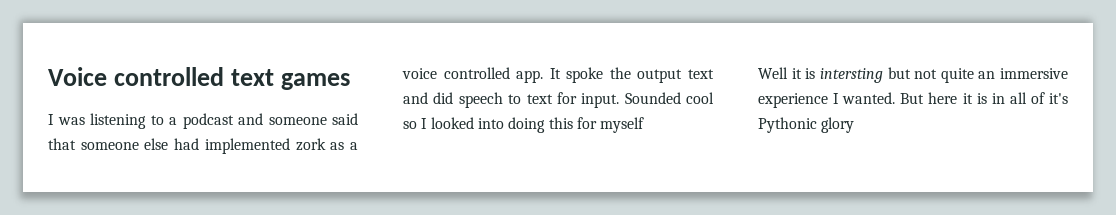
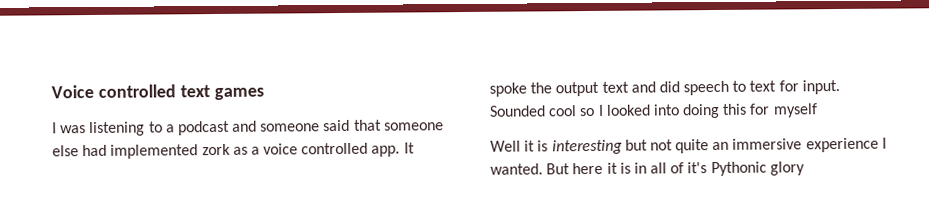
[819,68,883,83] intersting -> [551,139,623,155] interesting

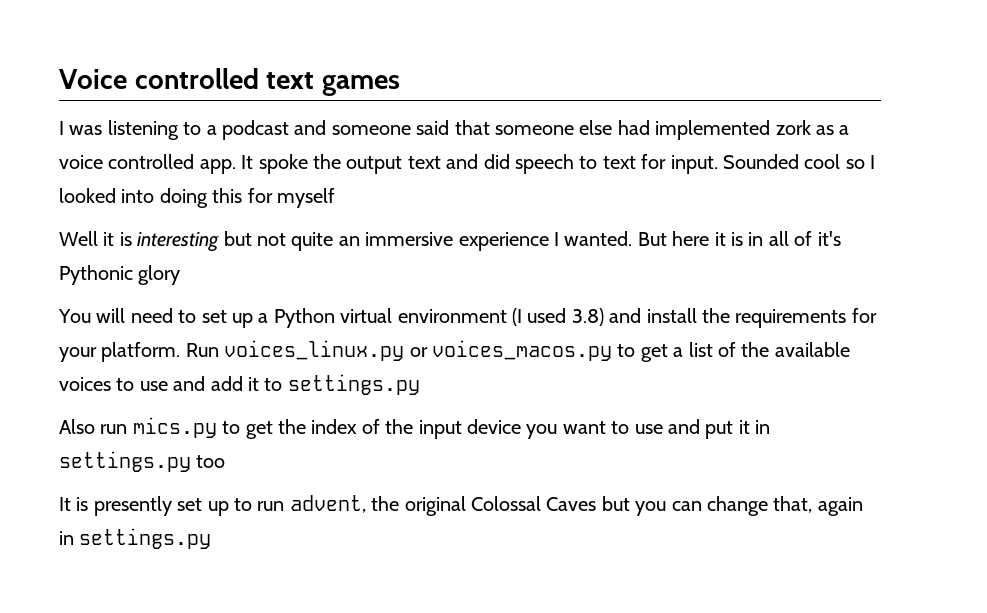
(805, 168) none -> [58,308,877,328] [59,340,850,362] [59,374,420,395] [59,417,771,439] [59,451,226,472] [59,495,863,516] [59,528,212,549] // You will need to set up a Python virtual environment (I used 3.8) and install the requirements for your platform. Run voices_linux.py or voices_macos.py to get a list of the available voices to use and add it to settings.py // Also run mics.py to get the index of the input device you want to use and put it in settings.py too // It is presently set up to run advent, the original Colossal Caves but you can change that, again in settings.py

